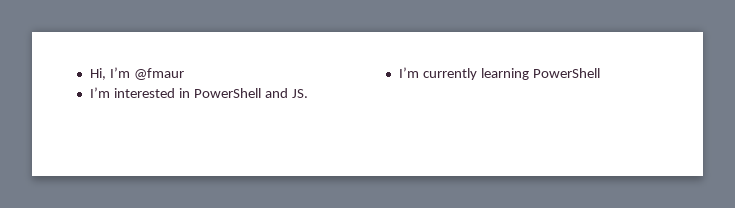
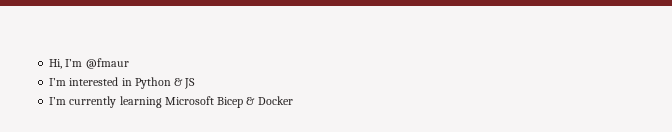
[193,88,308,98] PowerShell and JS. -> [134,77,196,89] Python & JS
[532,68,600,78] PowerShell -> [164,96,293,108] Microsoft Bicep & Docker

